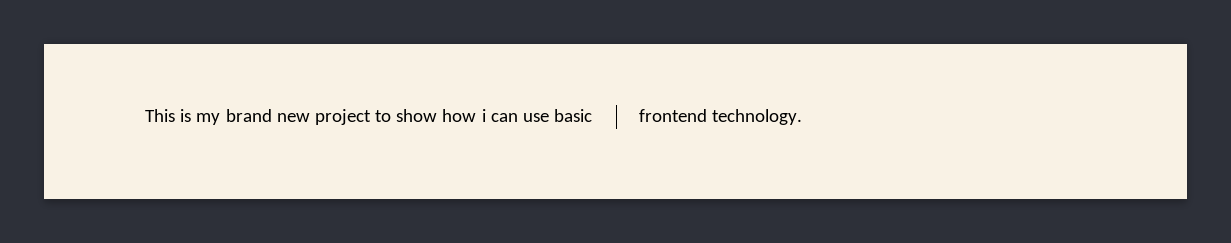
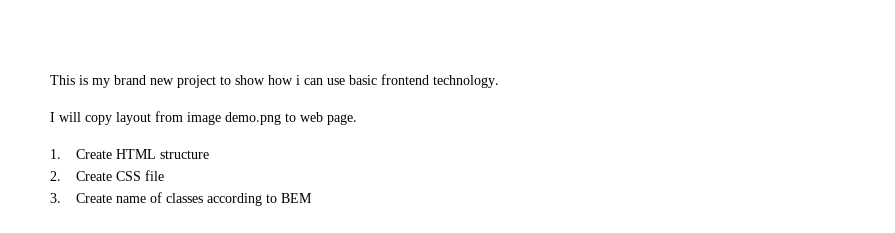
(802, 117) none -> [50,111,357,125] [50,149,210,159] [50,170,165,181] [50,192,313,206] // I will copy layout from image demo.png to web page. // 1. Create HTML structure // 2. Create CSS file // 3. Create name of classes according to BEM

